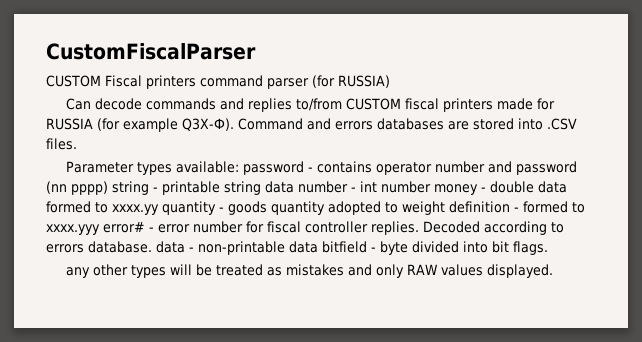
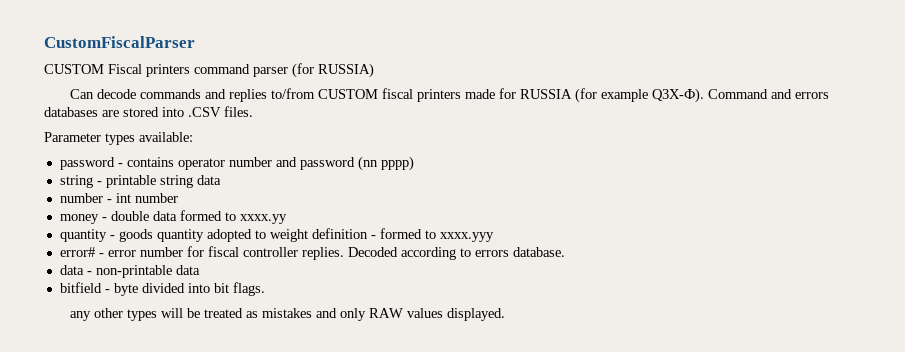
(240, 167) none -> (193, 137) //
(108, 188) none -> (414, 163) //
(294, 187) none -> (221, 180) //
(431, 187) none -> (178, 198) //
(159, 209) none -> (287, 219) //
(100, 229) none -> (494, 237) //
(152, 247) none -> (565, 252) //
(318, 247) none -> (200, 270) //

